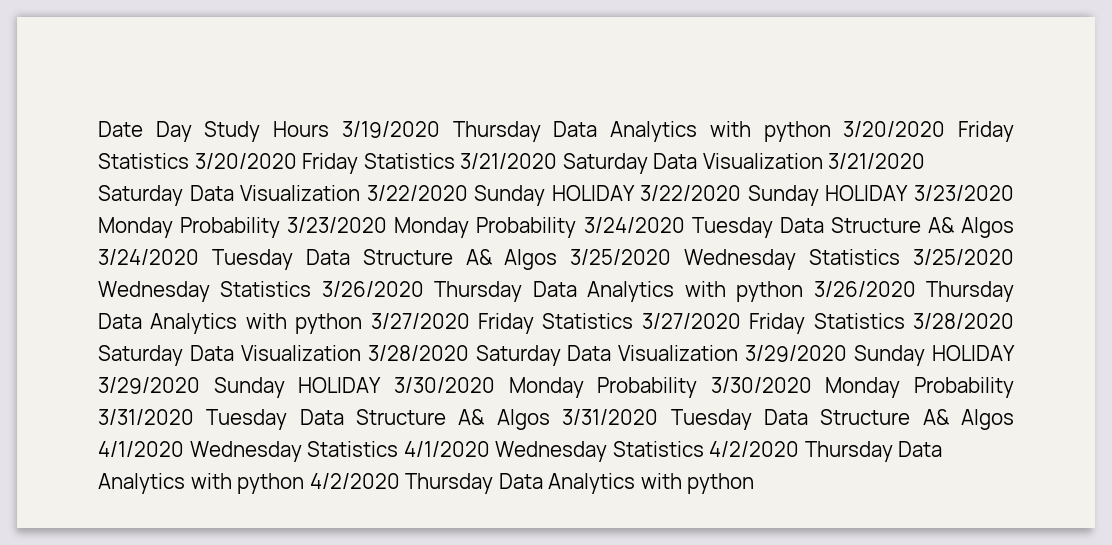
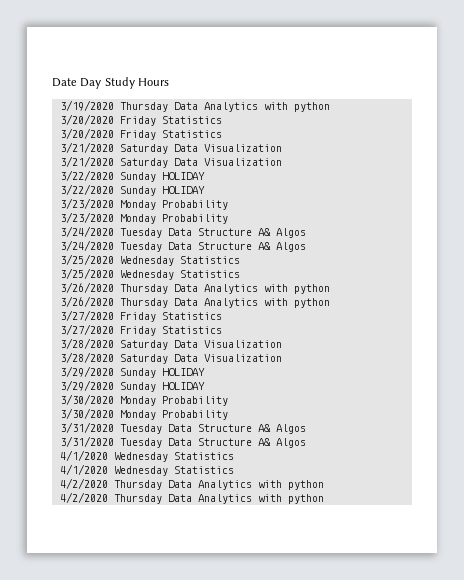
(330, 129) none -> (170, 82) //
[843,121,1015,142] [98,153,926,174] [98,185,1014,206] [98,217,1015,238] [98,249,1015,270] [98,281,1015,302] [98,313,1014,334] [98,345,1016,366] [98,377,1014,398] [98,409,1015,430] [98,441,943,462] [98,473,305,494] 3/20/2020 Friday Statistics 3/20/2020 Friday Statistics 3/21/2020 Saturday Data Visualization 3/21/2020 Saturday Data Visualization 3/22/2020 Sunday HOLIDAY 3/22/2020 Sunday HOLIDAY 3/23/2020 Monday Probability 3/23/2020 Monday Probability 3/24/2020 Tuesday Data Structure A& Algos 3/24/2020 Tuesday Data Structure A& Algos 3/25/2020 Wednesday Statistics 3/25/2020 Wednesday Statistics 3/26/2020 Thursday Data Analytics with python 3/26/2020 Thursday Data Analytics with python 3/27/2020 Friday Statistics 3/27/2020 Friday Statistics 3/28/2020 Saturday Data Visualization 3/28/2020 Saturday Data Visualization 3/29/2020 Sunday HOLIDAY 3/29/2020 Sunday HOLIDAY 3/30/2020 Monday Probability 3/30/2020 Monday Probability 3/31/2020 Tuesday Data Structure A& Algos 3/31/2020 Tuesday Data Structure A& Algos 4/1/2020 Wednesday Statistics 4/1/2020 Wednesday Statistics 4/2/2020 Thursday Data Analytics with python -> [59,114,222,126] [59,128,222,140] [59,142,282,154] [59,156,282,168] [59,170,205,182] [59,184,205,196] [59,198,228,210] [59,212,228,224] [59,226,306,238] [59,240,306,252] [59,254,240,266] [59,268,240,280] [59,282,330,294] [59,296,330,308] [59,310,222,322] [59,324,222,336] [59,338,282,350] [59,352,282,364] [59,366,205,378] [59,380,205,392] [59,394,228,406] [59,408,228,420] [59,422,306,434] [59,436,306,448] [59,450,234,462] [59,464,234,476] [59,478,324,490] // 3/20/2020 Friday Statistics // 3/20/2020 Friday Statistics // 3/21/2020 Saturday Data Visualization // 3/21/2020 Saturday Data Visualization // 3/22/2020 Sunday HOLIDAY // 3/22/2020 Sunday HOLIDAY // 3/23/2020 Monday Probability // 3/23/2020 Monday Probability // 3/24/2020 Tuesday Data Structure A& Algos // 3/24/2020 Tuesday Data Structure A& Algos // 3/25/2020 Wednesday Statistics // 3/25/2020 Wednesday Statistics // 3/26/2020 Thursday Data Analytics with python // 3/26/2020 Thursday Data Analytics with python // 3/27/2020 Friday Statistics // 3/27/2020 Friday Statistics // 3/28/2020 Saturday Data Visualization // 3/28/2020 Saturday Data Visualization // 3/29/2020 Sunday HOLIDAY // 3/29/2020 Sunday HOLIDAY // 3/30/2020 Monday Probability // 3/30/2020 Monday Probability // 3/31/2020 Tuesday Data Structure A& Algos // 3/31/2020 Tuesday Data Structure A& Algos // 4/1/2020 Wednesday Statistics // 4/1/2020 Wednesday Statistics // 4/2/2020 Thursday Data Analytics with python //

